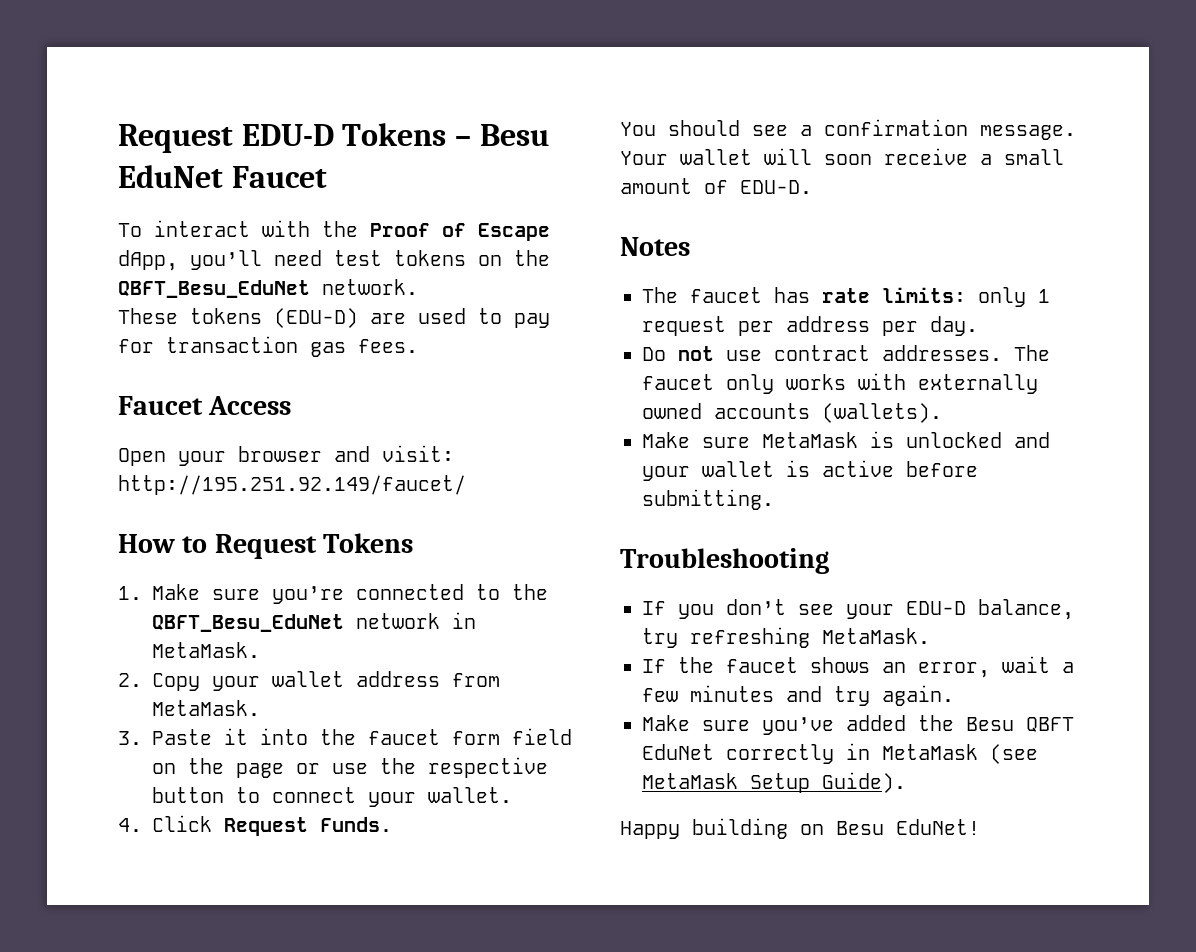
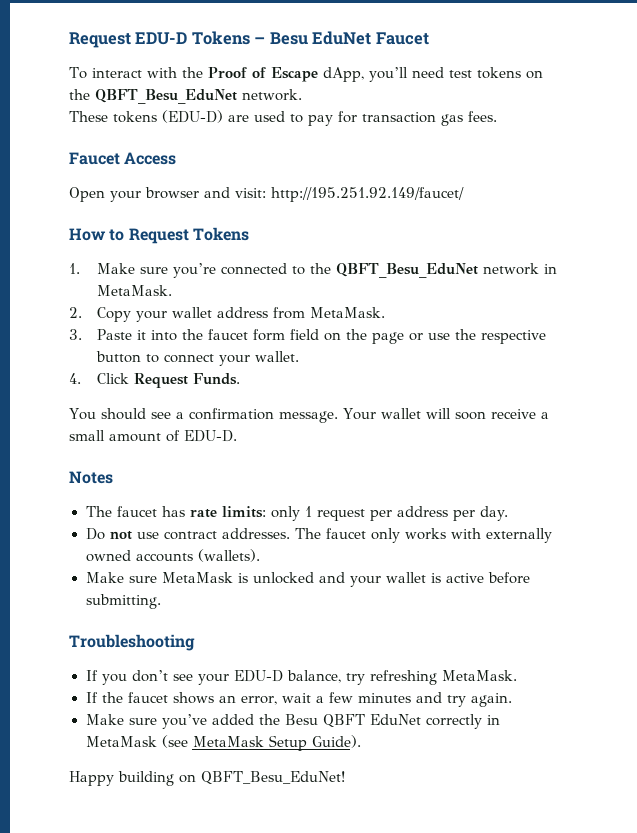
[836,819,980,835] Besu EduNet! -> [201,771,345,785] QBFT_Besu_EduNet!

